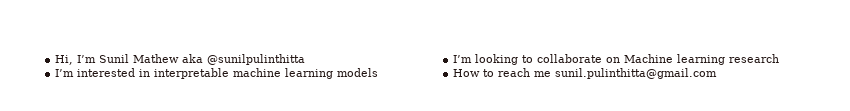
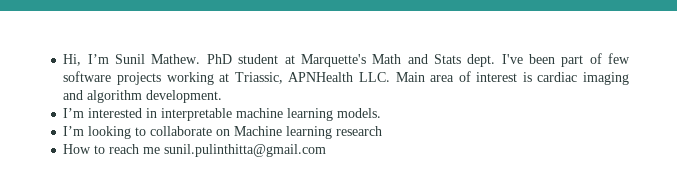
[133,54,306,65] Mathew aka @sunilpulinthitta -> [151,53,631,67] [63,71,630,85] [63,90,223,103] Mathew. PhD student at Marquette's Math and Stats dept. I've been part of few software projects working at Triassic, APNHealth LLC. Main area of interest is cardiac imaging and algorithm development.
[337,68,379,77] models -> [337,108,382,118] models.

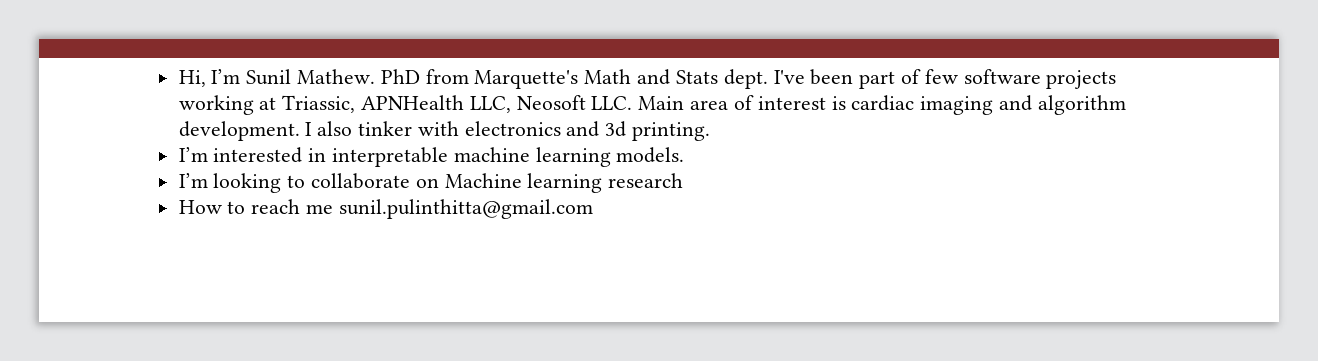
[238,54,295,64] student at -> [425,69,469,84] from
(354, 77) none -> [469,95,586,113] LLC, Neosoft
(223, 96) none -> [305,121,711,141] I also tinker with electronics and 3d printing.

